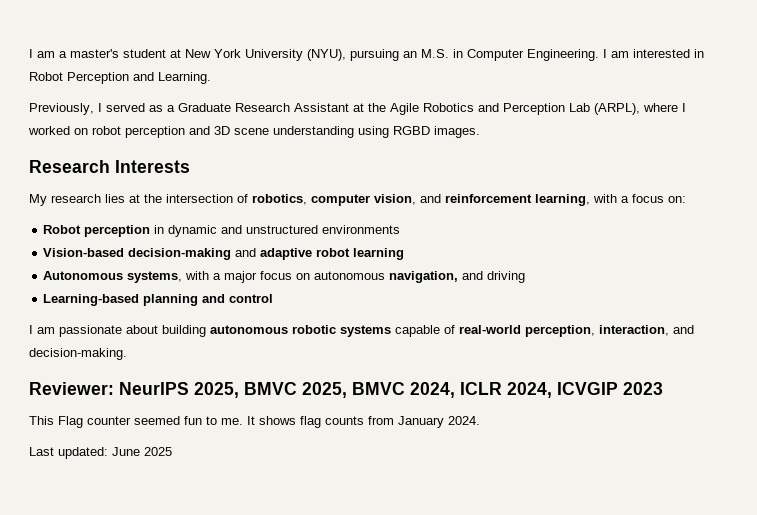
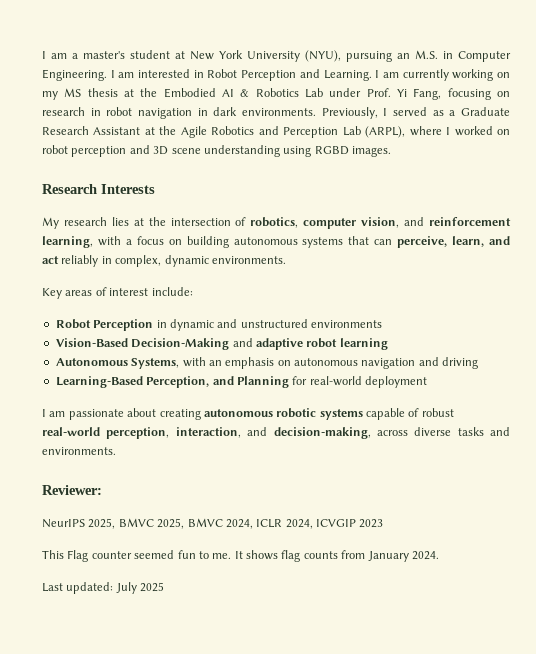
(211, 78) // -> [375,69,510,81] [42,88,510,100] [42,107,316,119] I am currently working on my MS thesis at the Embodied AI & Robotics Lab under Prof. Yi Fang, focusing on research in robot navigation in dark environments.
[668,196,686,203] [43,225,151,237] on: // Robot perception -> [168,236,511,248] [42,255,286,267] [42,287,193,299] [55,319,154,331] on building autonomous systems that can perceive, learn, and act reliably in complex, dynamic environments. // Key areas of interest include: // Robot Perception
[43,248,232,260] Vision-based decision-making -> [55,338,230,350] Vision-Based Decision-Making
[127,271,293,283] systems, with a major focus -> [131,357,275,369] Systems, with an emphasis
[389,271,459,283] navigation, -> [361,358,416,369] navigation
[43,294,274,306] Learning-based planning and control -> [55,376,427,388] Learning-Based Perception, and Planning for real-world deployment
[162,325,206,337] building -> [159,409,201,420] creating
(455, 329) none -> [421,408,454,417] robust
[29,348,127,360] decision-making. -> [273,427,510,439] [42,447,116,455] decision-making, across diverse tasks and environments.
(114, 388) none -> (102, 490) //
[112,447,140,456] June -> [115,582,137,594] July

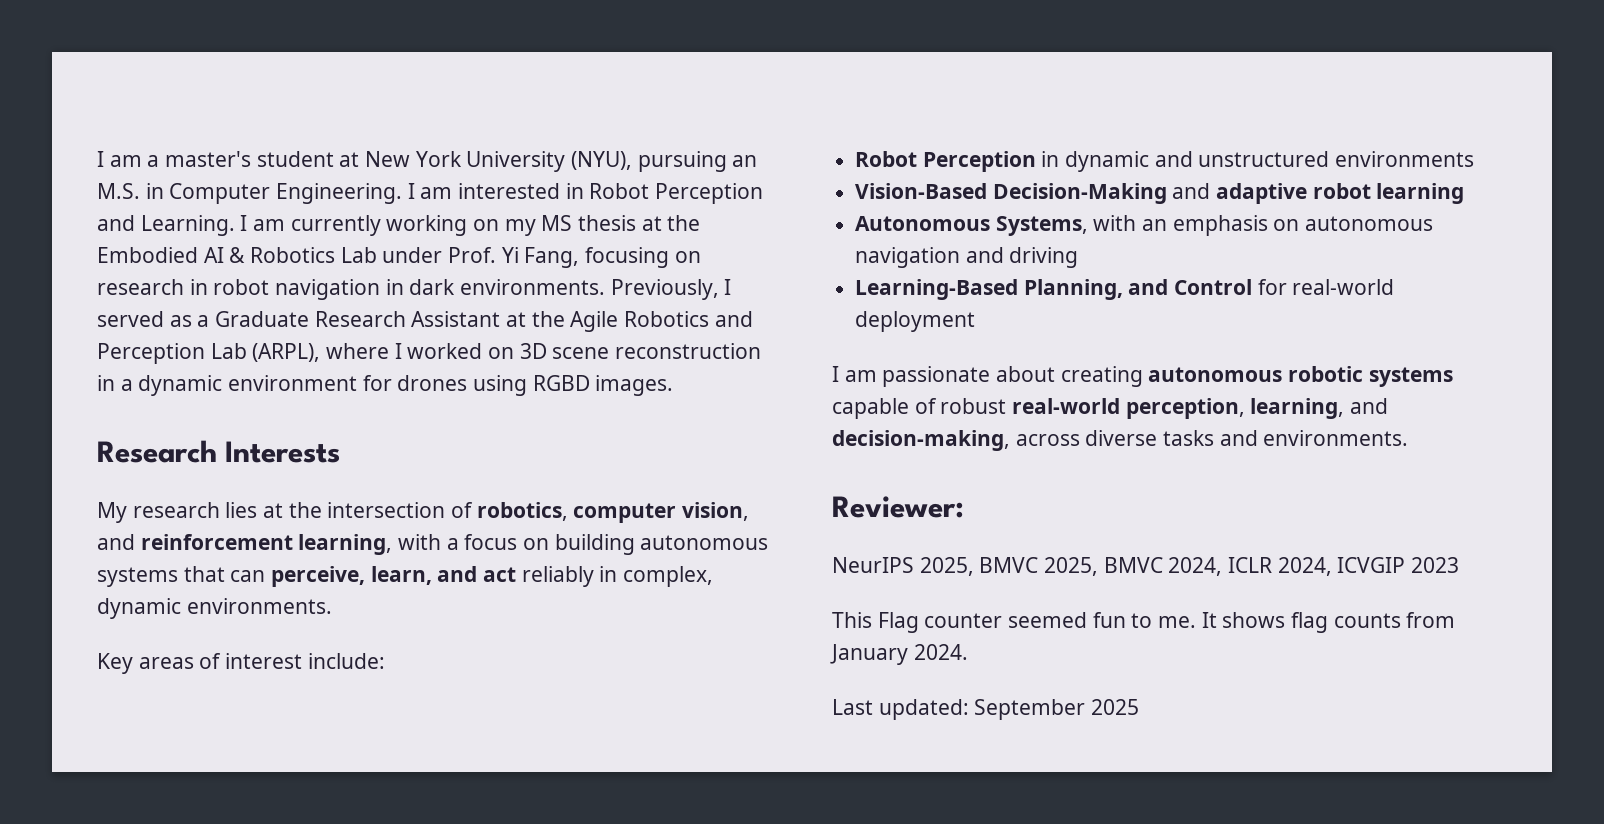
[42,145,280,157] robot perception and 3D scene understanding -> [519,343,762,359] [97,375,468,396] 3D scene reconstruction in a dynamic environment for drones
[146,376,289,388] Perception, and Planning -> [1023,279,1253,300] Planning, and Control
[175,427,241,438] interaction, -> [1250,398,1345,419] learning,
[115,582,137,594] July -> [974,699,1086,720] September

